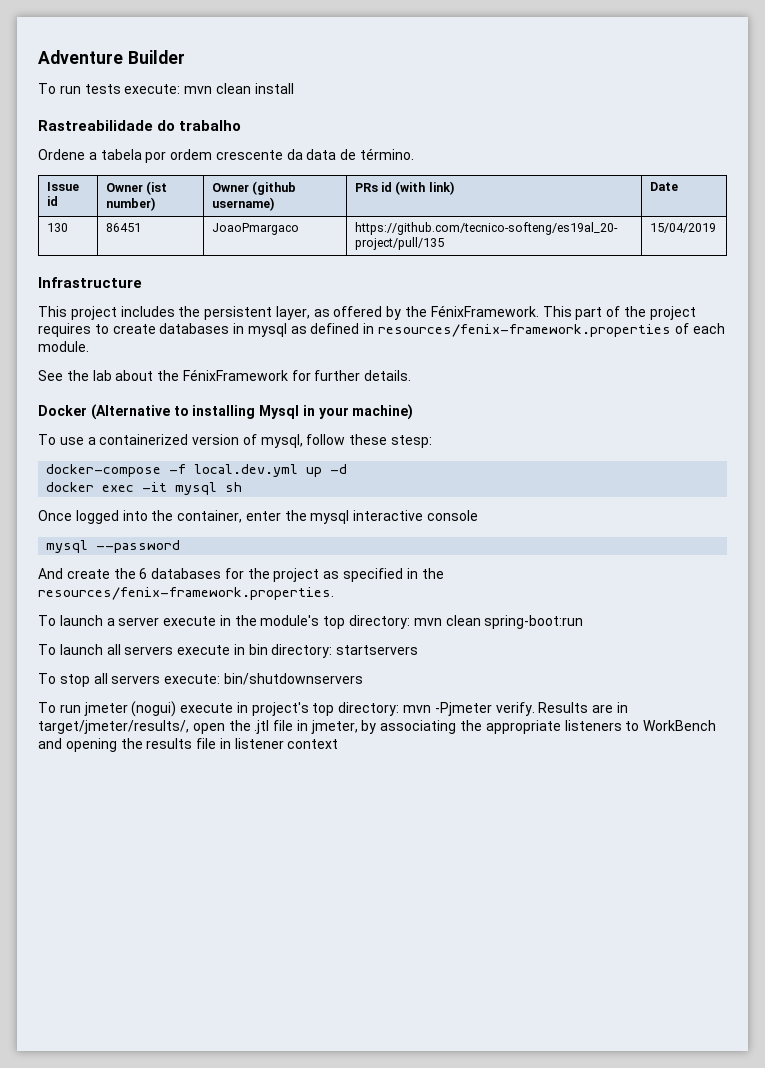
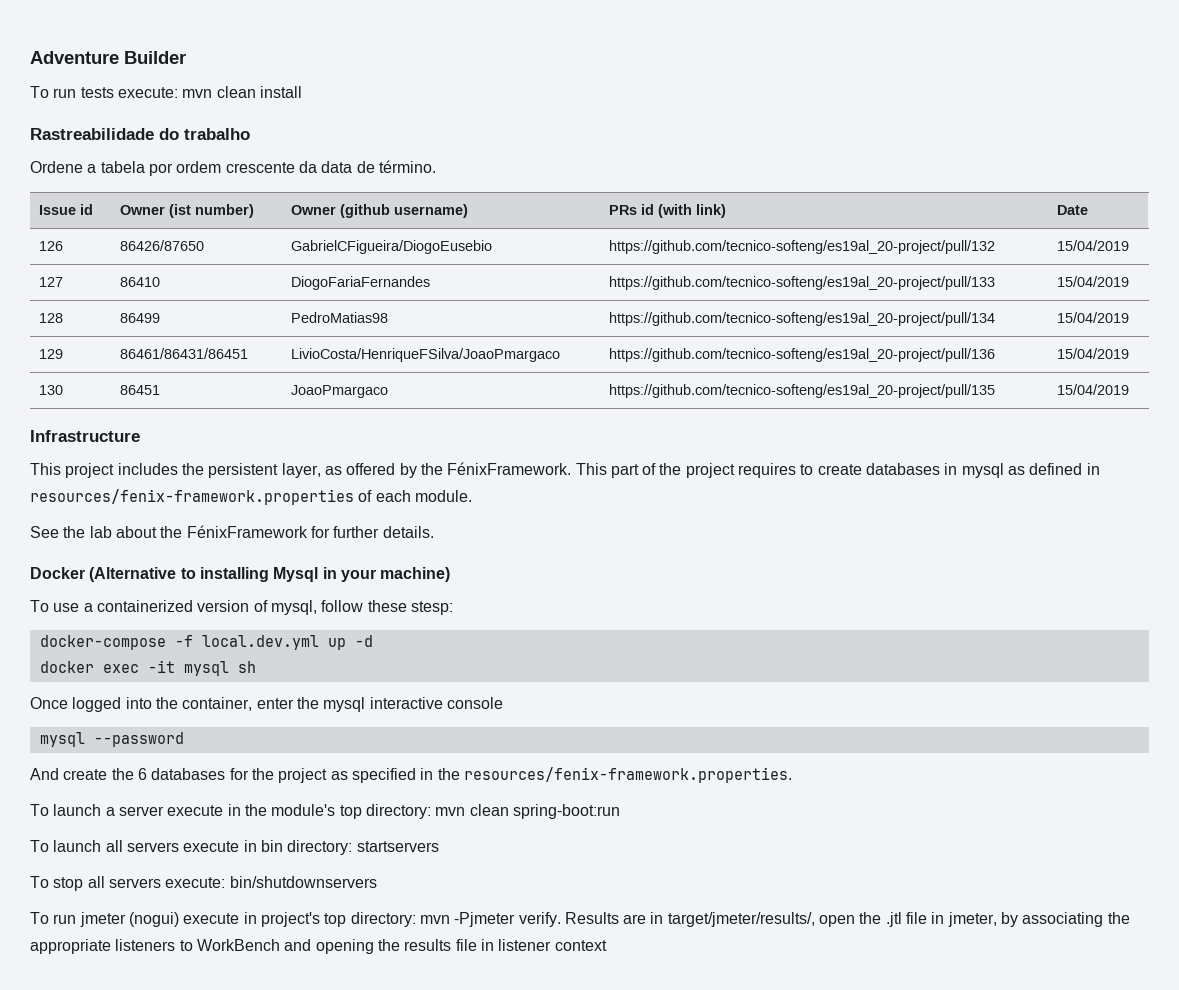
(678, 186) none -> [38,241,63,251] [119,240,204,251] [290,240,492,254] [608,240,995,254] [1056,240,1129,251] [38,277,63,287] [119,277,160,287] [290,276,430,290] [608,276,995,290] [1056,276,1129,287] [38,313,63,323] [119,313,160,323] [290,312,388,323] [608,312,995,326] [1056,312,1129,323] [38,349,63,359] [119,348,248,359] [290,348,560,362] [608,348,995,362] [1056,348,1129,359] // 126 | 86426/87650 | GabrielCFigueira/DiogoEusebio | https://github.com/tecnico-softeng/es19al_20-project/pull/132 | 15/04/2019 // 127 | 86410 | DiogoFariaFernandes | https://github.com/tecnico-softeng/es19al_20-project/pull/133 | 15/04/2019 // 128 | 86499 | PedroMatias98 | https://github.com/tecnico-softeng/es19al_20-project/pull/134 | 15/04/2019 // 129 | 86461/86431/86451 | LivioCosta/HenriqueFSilva/JoaoPmargaco | https://github.com/tecnico-softeng/es19al_20-project/pull/136 | 15/04/2019

